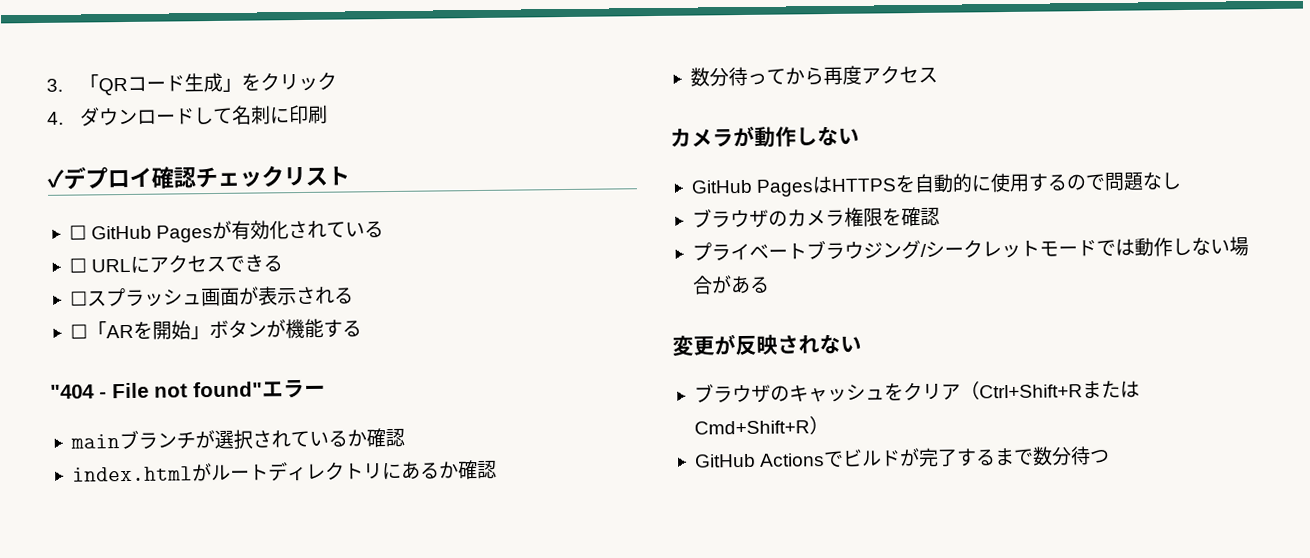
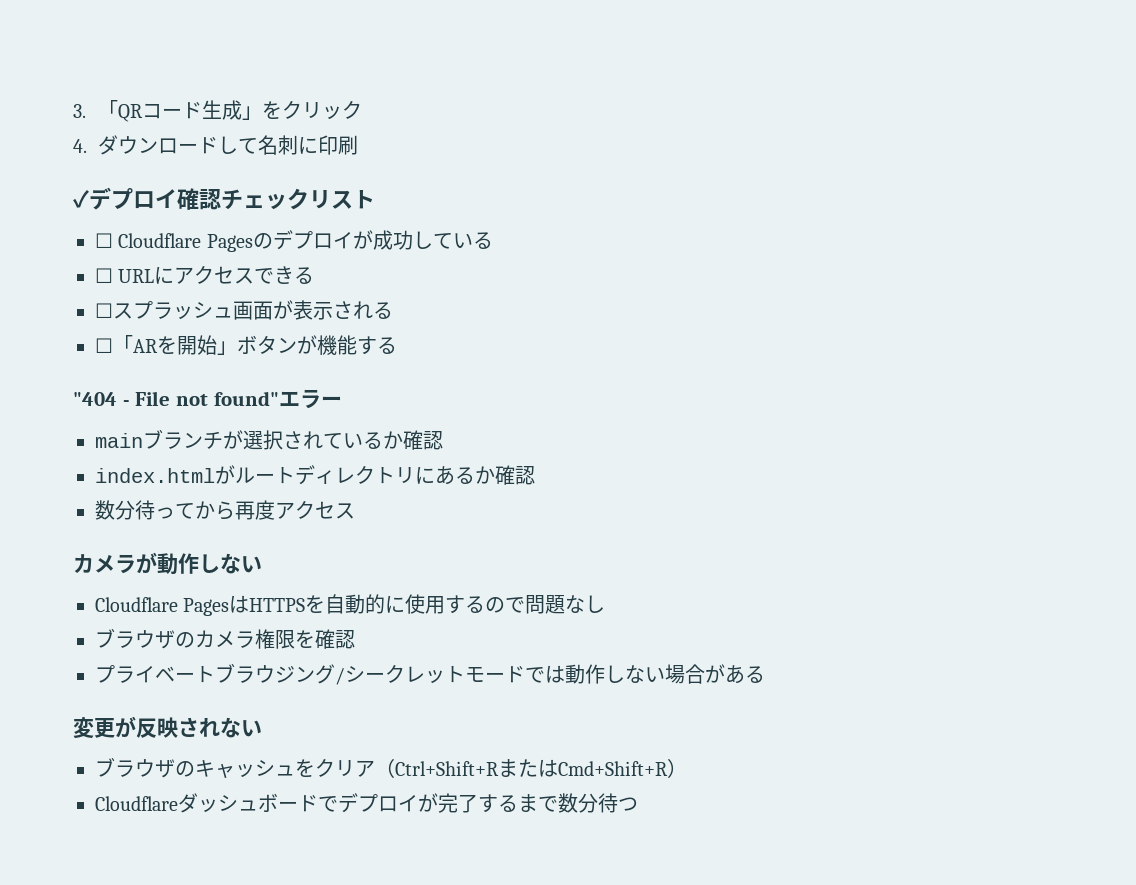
[91,220,328,243] GitHub Pagesが有効化され -> [118,230,433,252] Cloudflare Pagesのデプロイが成功し
[690,179,753,194] GitHub -> [95,597,178,612] Cloudflare
[693,448,902,468] GitHub Actionsでビルド -> [95,793,418,813] Cloudflareダッシュボードでデプロイ

